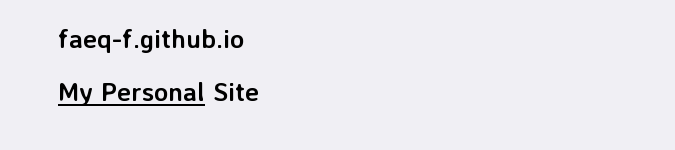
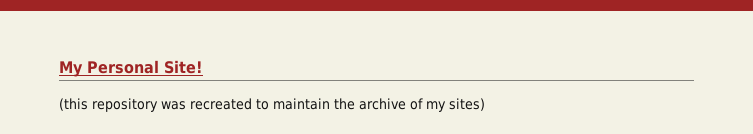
[58,29,244,53] faeq-f.github.io // -> (59, 69) none
[213,83,259,101] Site -> [164,60,203,74] [59,98,485,112] Site! // (this repository was recreated to maintain the archive of my sites)

